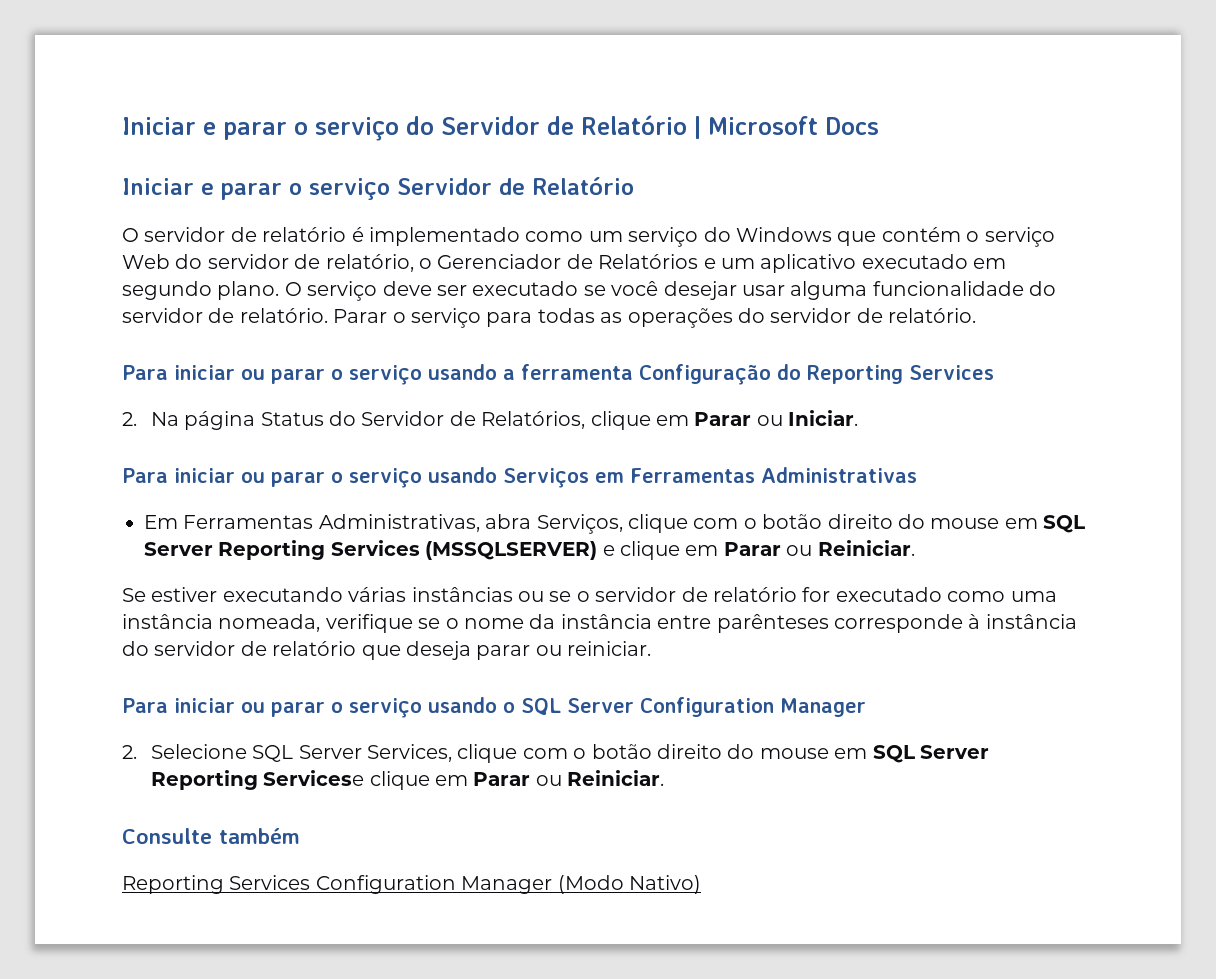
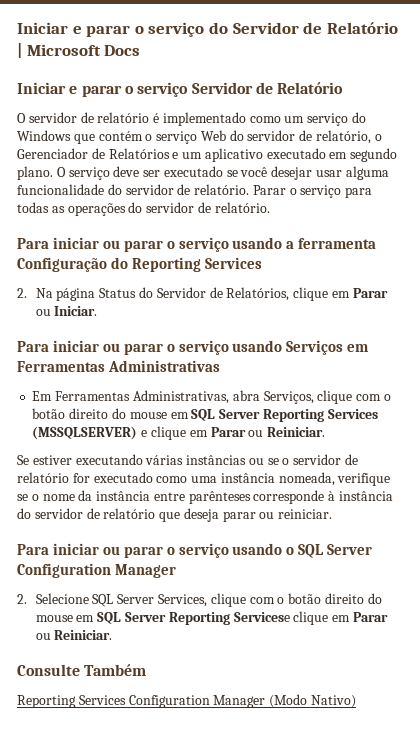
[219,828,300,844] também -> [84,664,147,676] Também

